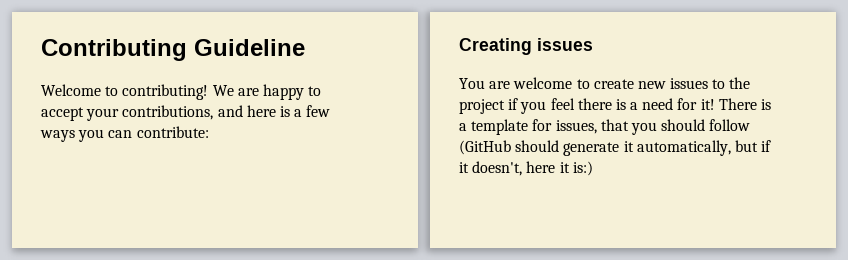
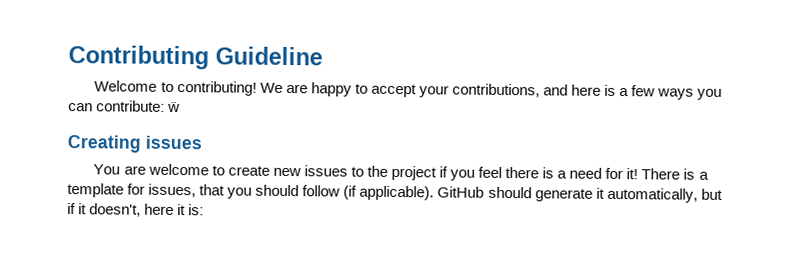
(209, 132) none -> [167,101,181,113] ẅ
[459,140,511,155] (GitHub -> [343,185,485,201] (if applicable). GitHub
[572,161,593,176] is:) -> [188,204,205,216] is:

